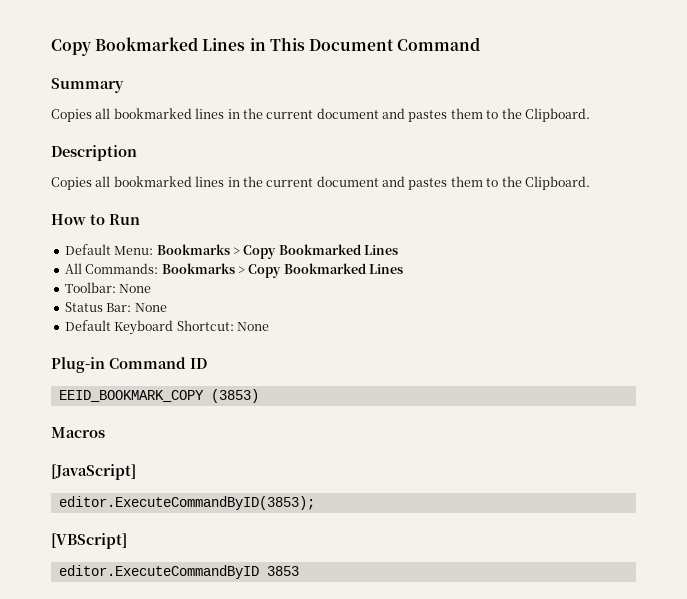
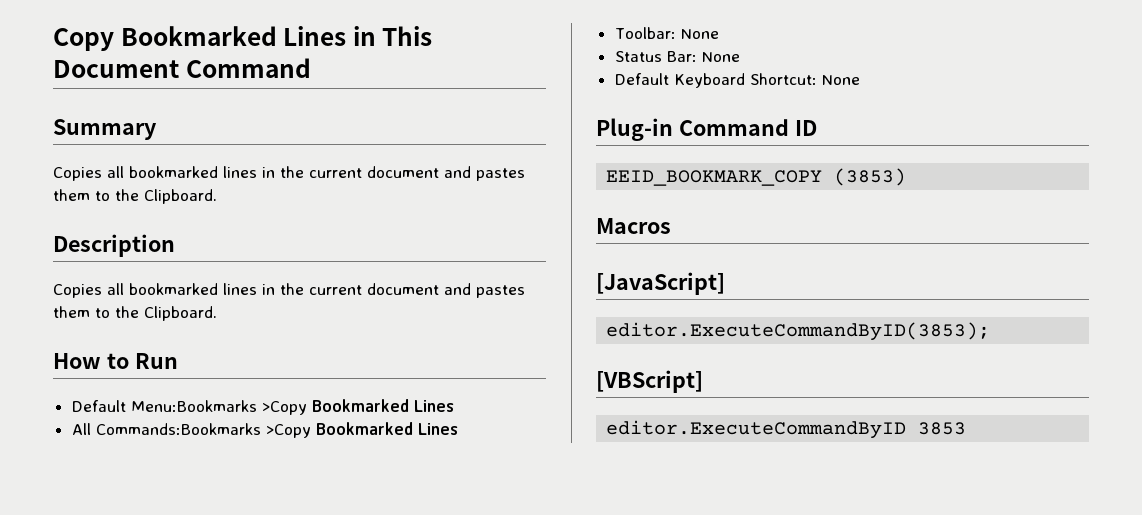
[114,244,277,259] Menu: Bookmarks > Copy -> [130,400,307,415] Menu:Bookmarks >Copy
[85,263,282,278] Commands: Bookmarks > Copy -> [95,423,311,438] Commands:Bookmarks >Copy

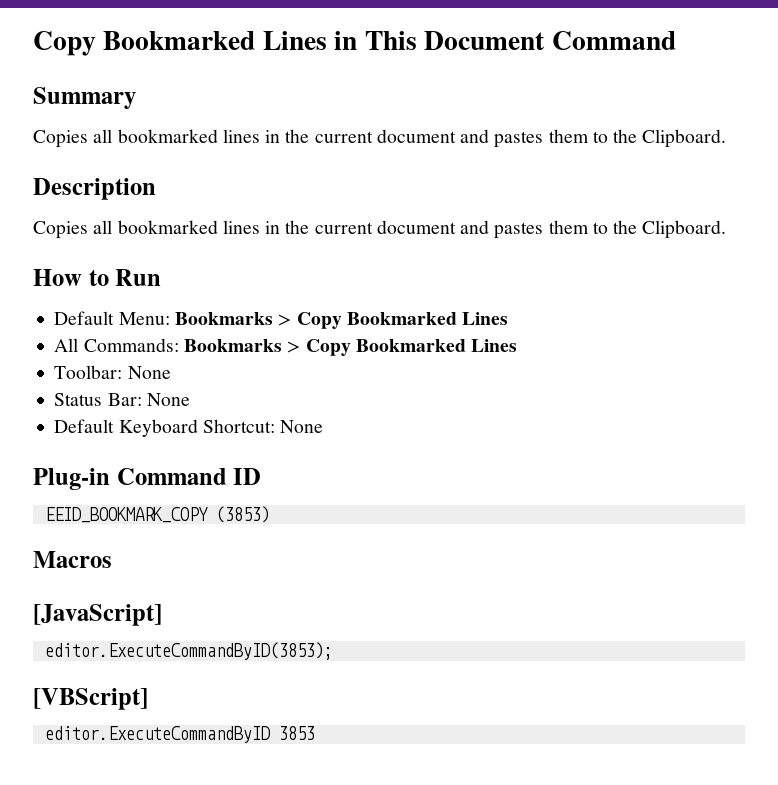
[130,400,307,415] Menu:Bookmarks >Copy -> [118,312,342,329] Menu: Bookmarks > Copy
[95,423,311,438] Commands:Bookmarks >Copy -> [83,338,351,356] Commands: Bookmarks > Copy

